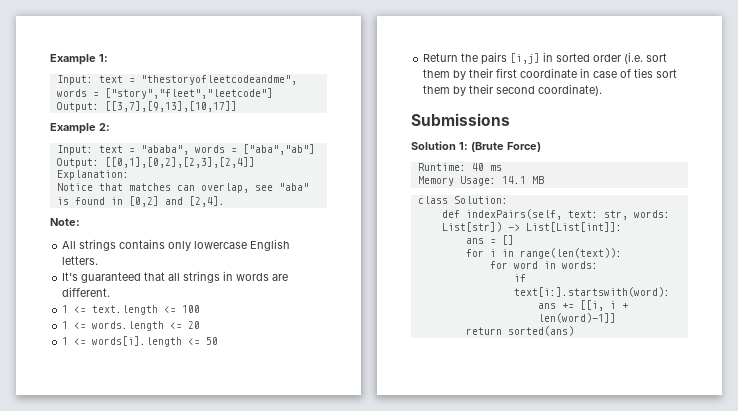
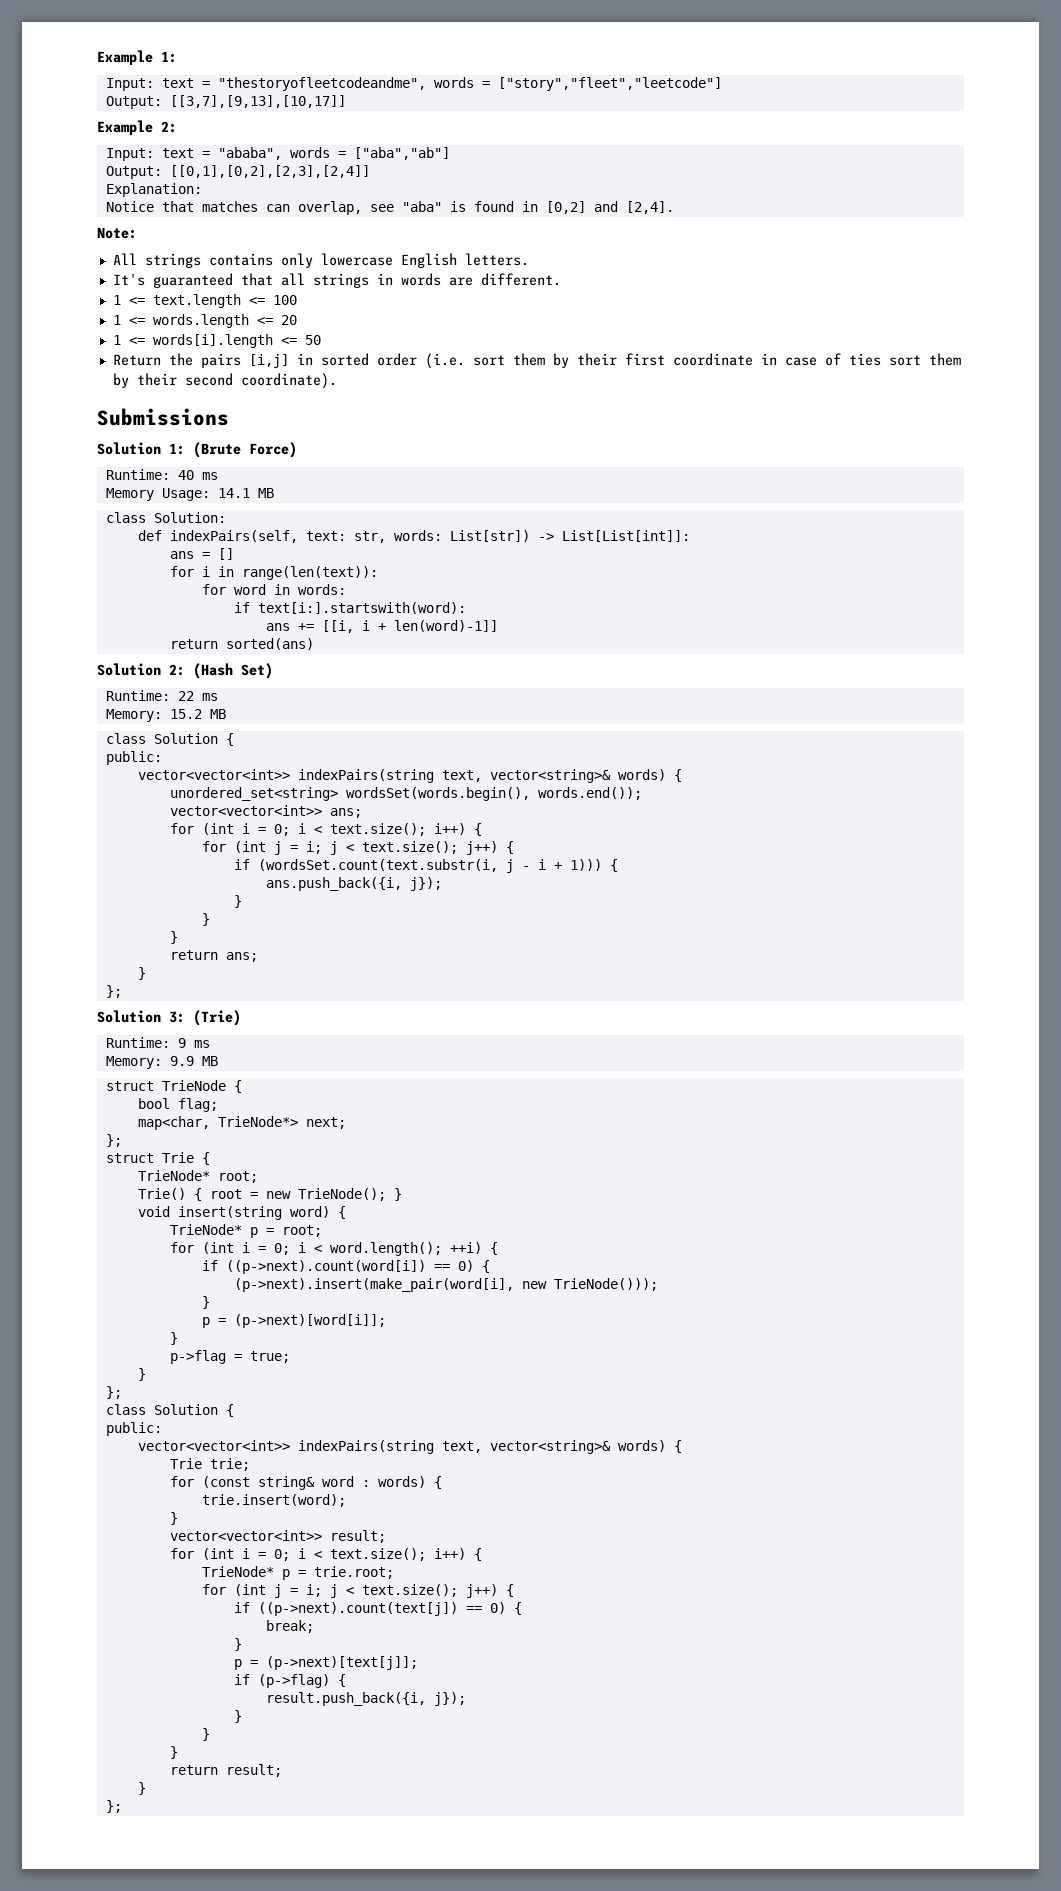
(574, 331) none -> [97,663,273,679] [105,690,218,701] [105,709,226,722] [105,733,234,746] [105,751,162,765] [137,769,682,783] [169,787,642,801] [169,805,362,818] [169,823,482,836] [201,841,514,855] [233,859,618,873] [265,877,442,891] [233,895,242,908] [201,913,210,926] [169,931,178,944] [169,950,258,962] [137,967,146,980] [105,985,122,998] [97,1010,241,1026] [105,1037,210,1048] [105,1056,218,1069] [105,1080,242,1093] [137,1098,218,1112] [137,1116,346,1130] [105,1134,122,1147] [105,1152,210,1165] [137,1170,258,1183] [137,1188,402,1201] [137,1206,346,1220] [169,1224,322,1238] [169,1242,498,1256] [201,1260,490,1274] [233,1278,658,1292] [201,1296,210,1309] [201,1314,386,1328] [169,1332,178,1345] [169,1350,290,1364] [137,1368,146,1381] [105,1386,122,1399] [105,1404,234,1417] [105,1422,162,1436] [137,1440,682,1454] [169,1458,250,1471] [169,1476,442,1490] [201,1494,346,1507] [169,1512,178,1525] [169,1530,386,1543] [169,1548,482,1561] [201,1566,394,1580] [201,1584,514,1598] [233,1602,522,1616] [265,1620,314,1633] [233,1638,242,1651] [233,1656,418,1670] [233,1674,346,1688] [265,1692,466,1706] [233,1710,242,1723] [201,1728,210,1741] [169,1746,178,1759] [169,1764,282,1777] [137,1782,146,1795] [105,1800,122,1813] // Solution 2: (Hash Set) // Runtime: 22 ms // Memory: 15.2 MB // class Solution { // public: // vector<vector<int>> indexPairs(string text, vector<string>& words) { // unordered_set<string> wordsSet(words.begin(), words.end()); // vector<vector<int>> ans; // for (int i = 0; i < text.size(); i++) { // for (int j = i; j < text.size(); j++) { // if (wordsSet.count(text.substr(i, j - i + 1))) { // ans.push_back({i, j}); // } // } // } // return ans; // } // }; // Solution 3: (Trie) // Runtime: 9 ms // Memory: 9.9 MB // struct TrieNode { // bool flag; // map<char, TrieNode*> next; // }; // struct Trie { // TrieNode* root; // Trie() { root = new TrieNode(); } // void insert(string word) { // TrieNode* p = root; // for (int i = 0; i < word.length(); ++i) { // if ((p->next).count(word[i]) == 0) { // (p->next).insert(make_pair(word[i], new TrieNode())); // } // p = (p->next)[word[i]]; // } // p->flag = true; // } // }; // class Solution { // public: // vector<vector<int>> indexPairs(string text, vector<string>& words) { // Trie trie; // for (const string& word : words) { // trie.insert(word); // } // vector<vector<int>> result; // for (int i = 0; i < text.size(); i++) { // TrieNode* p = trie.root; // for (int j = i; j < text.size(); j++) { // if ((p->next).count(text[j]) == 0) { // break; // } // p = (p->next)[text[j]]; // if (p->flag) { // result.push_back({i, j}); // } // } // } // return result; // } // };

